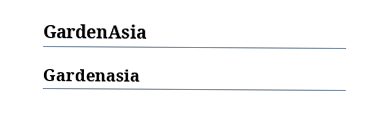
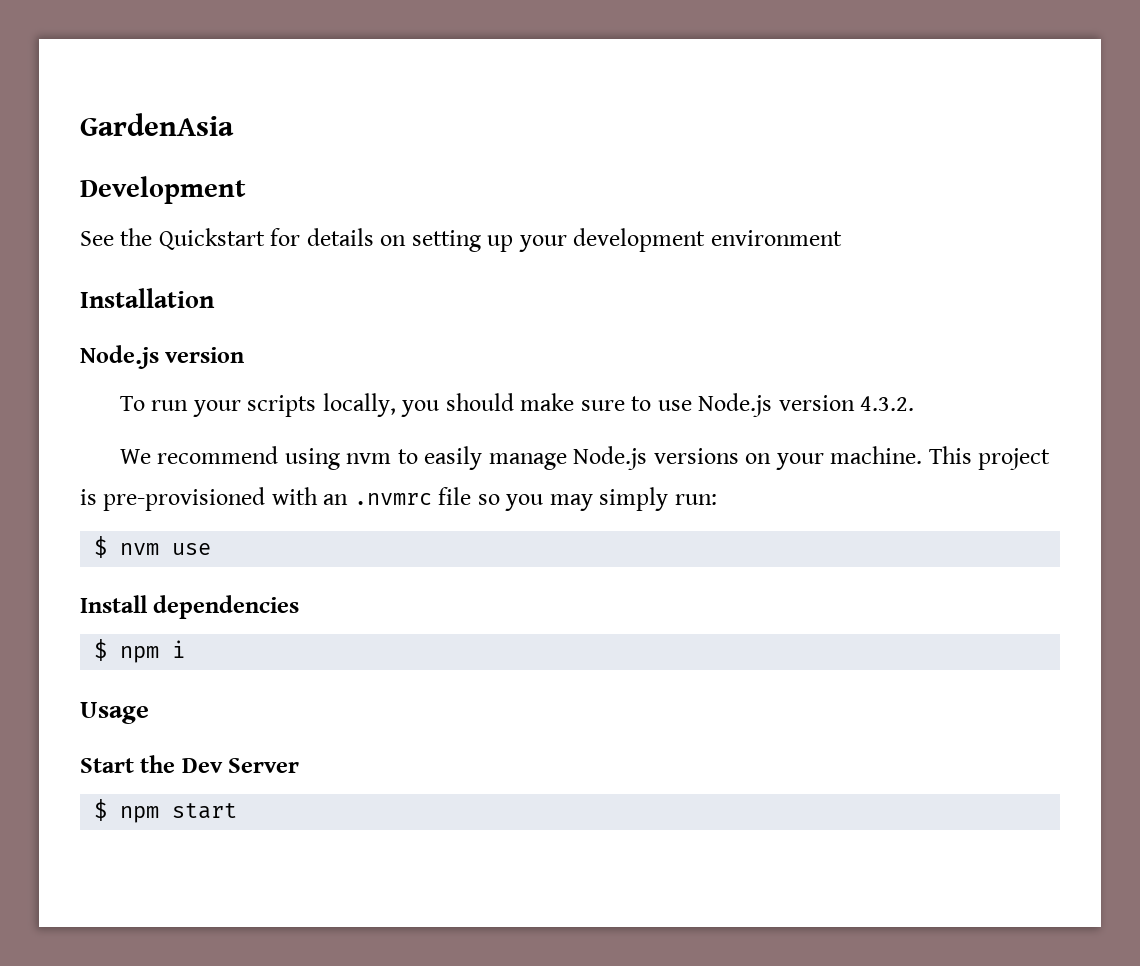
[42,69,140,82] Gardenasia -> [80,176,246,204] [80,228,842,252] [80,288,215,308] [80,345,245,369] [119,393,915,417] [119,446,1051,470] [80,487,717,511] [94,536,212,558] [80,595,300,619] [94,639,186,663] [80,702,149,724] [80,755,300,773] [94,799,238,823] Development // See the Quickstart for details on setting up your development environment // Installation // Node.js version // To run your scripts locally, you should make sure to use Node.js version 4.3.2. // We recommend using nvm to easily manage Node.js versions on your machine. This project is pre-provisioned with an .nvmrc file so you may simply run: // $ nvm use // Install dependencies // $ npm i // Usage // Start the Dev Server // $ npm start

